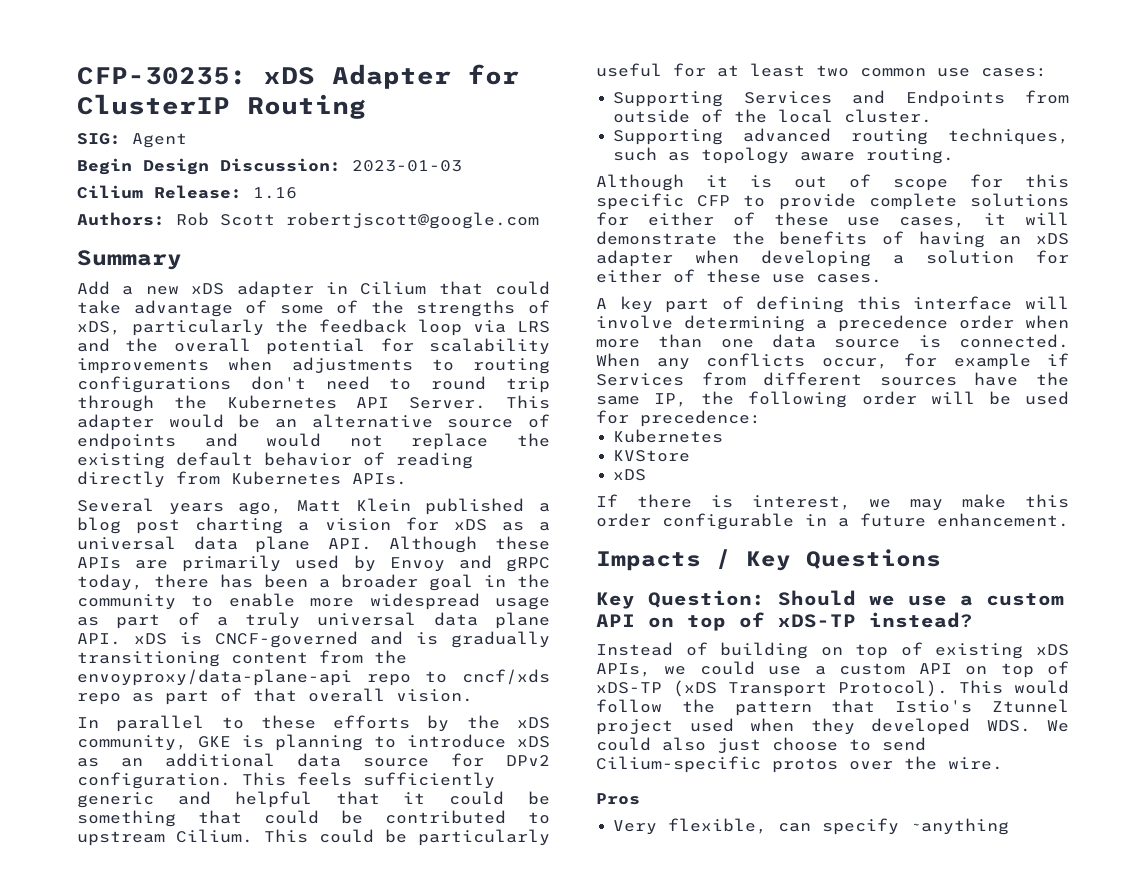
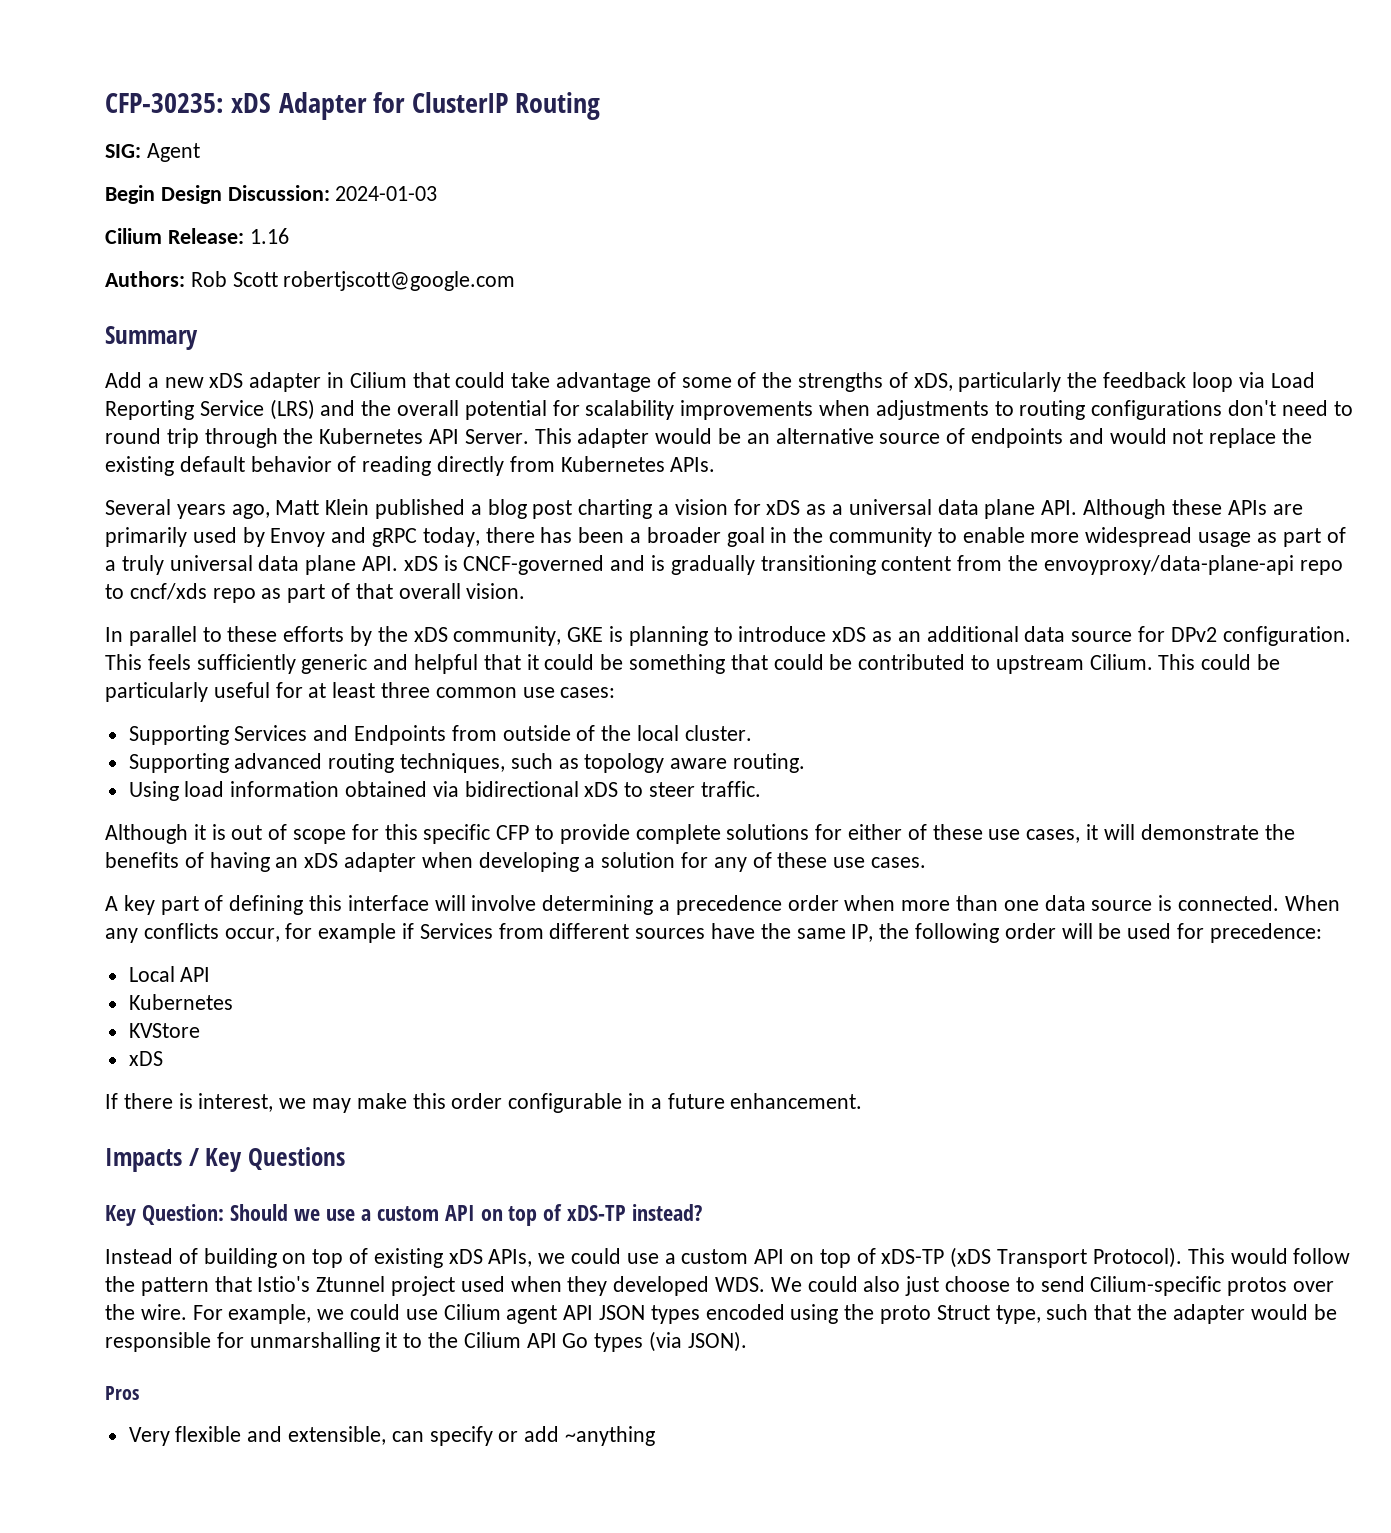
[352,160,462,172] 2023-01-03 -> [335,186,438,201] 2024-01-03
[517,321,550,333] LRS -> [1270,372,1315,388] [105,399,315,420] Load Reporting Service (LRS)
[816,65,849,77] two -> [381,682,431,698] three
(955, 156) none -> [128,781,761,801] // Using load information obtained via bidirectional xDS to steer traffic.
[596,269,662,283] either -> [713,857,747,872] any
(761, 418) none -> [128,966,211,982] // Local API
[596,793,640,805] [613,818,900,835] // Pros // Very flexible, can specify -> [192,1304,1337,1324] [105,1331,747,1352] [105,1386,139,1400] [128,1426,560,1446] For example, we could use Cilium agent API JSON types encoded using the proto Struct type, such that the adapter would be responsible for unmarshalling it to the Cilium API Go types (via JSON). // Pros // Very flexible and extensible, can specify or add

